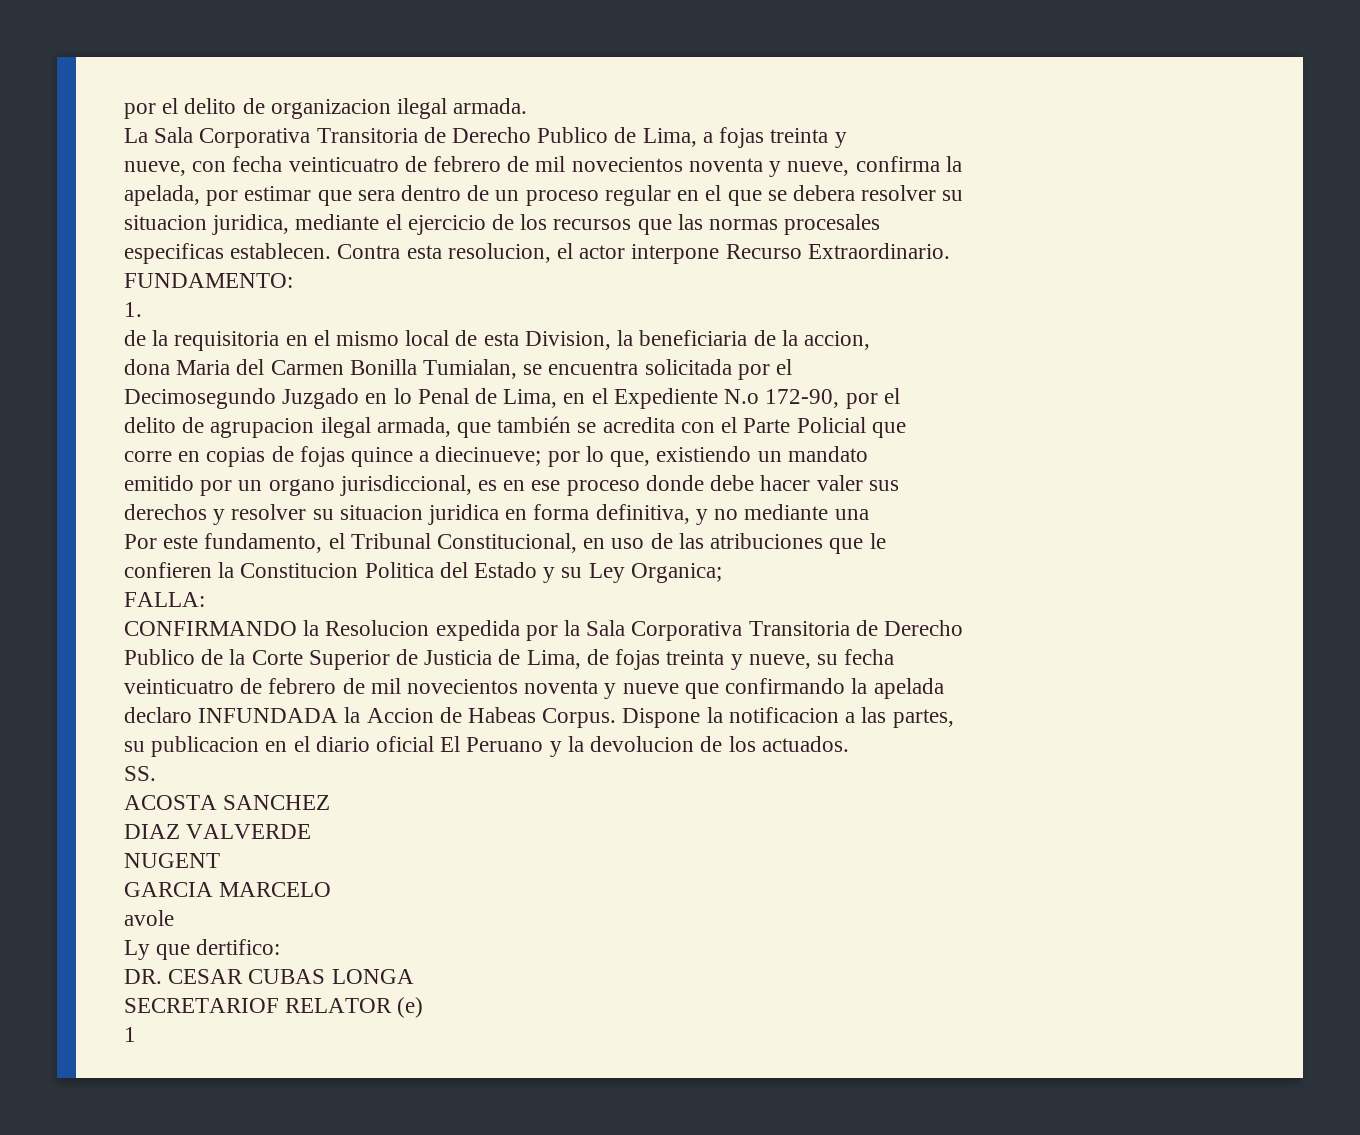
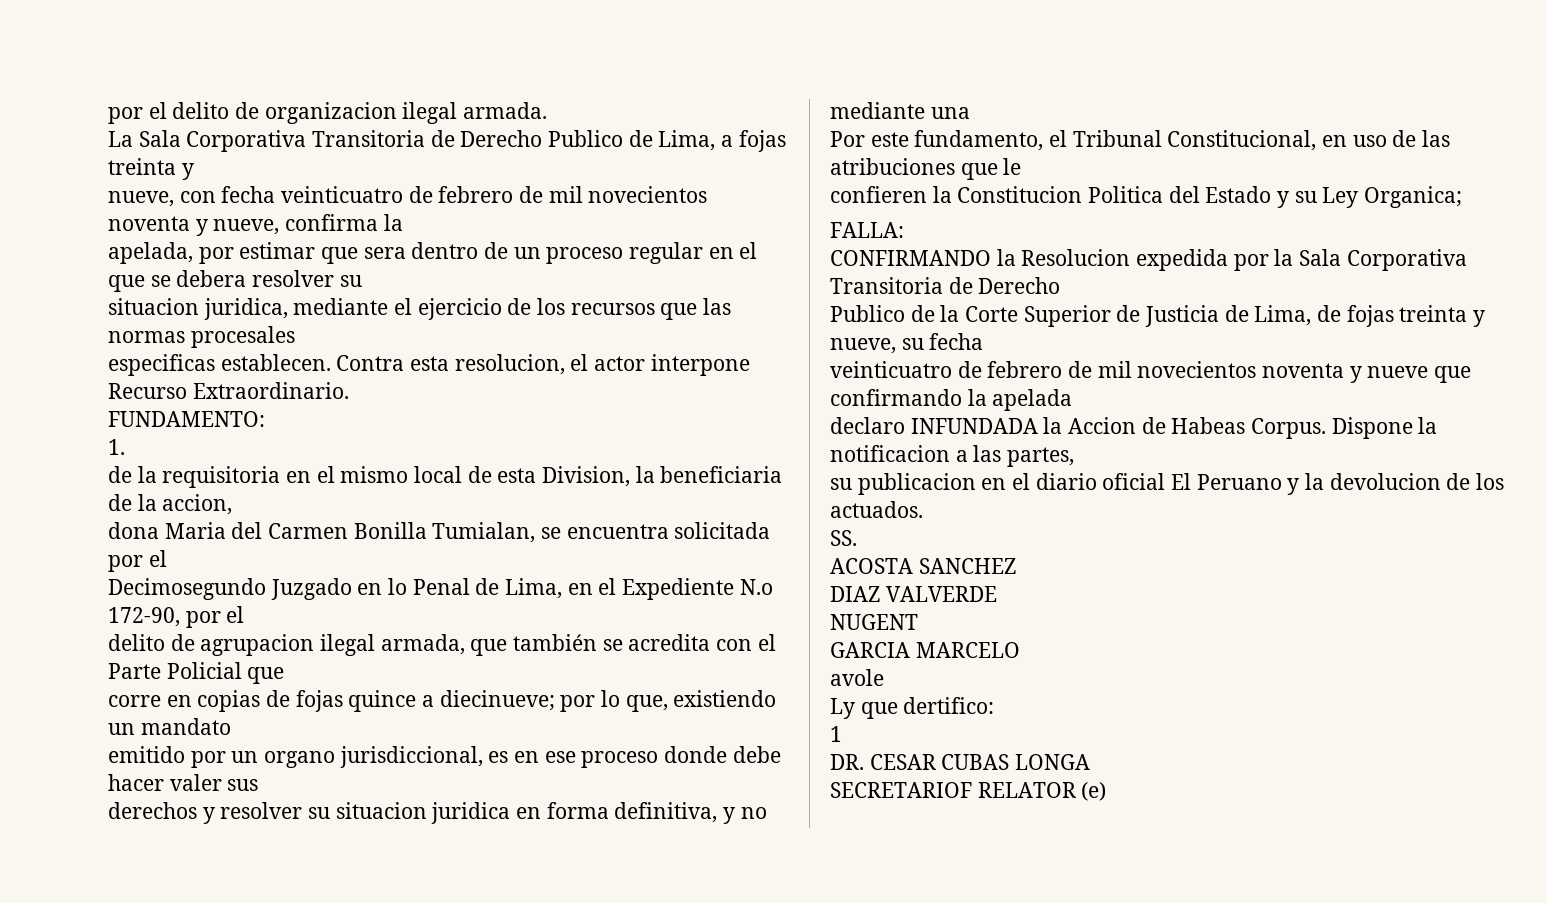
(281, 947) none -> [830,726,842,742] // 1
[124,1027,136,1042] // 1 -> (1107, 791) none

